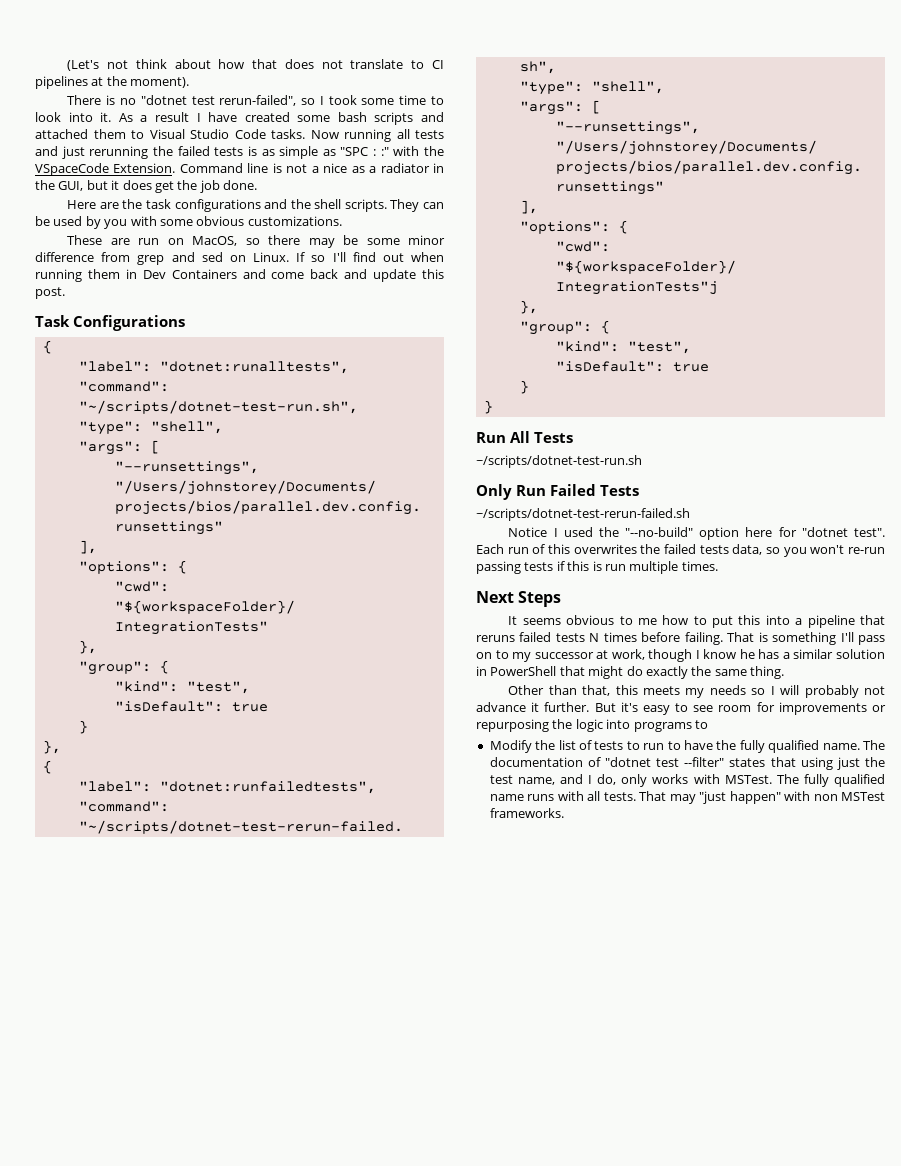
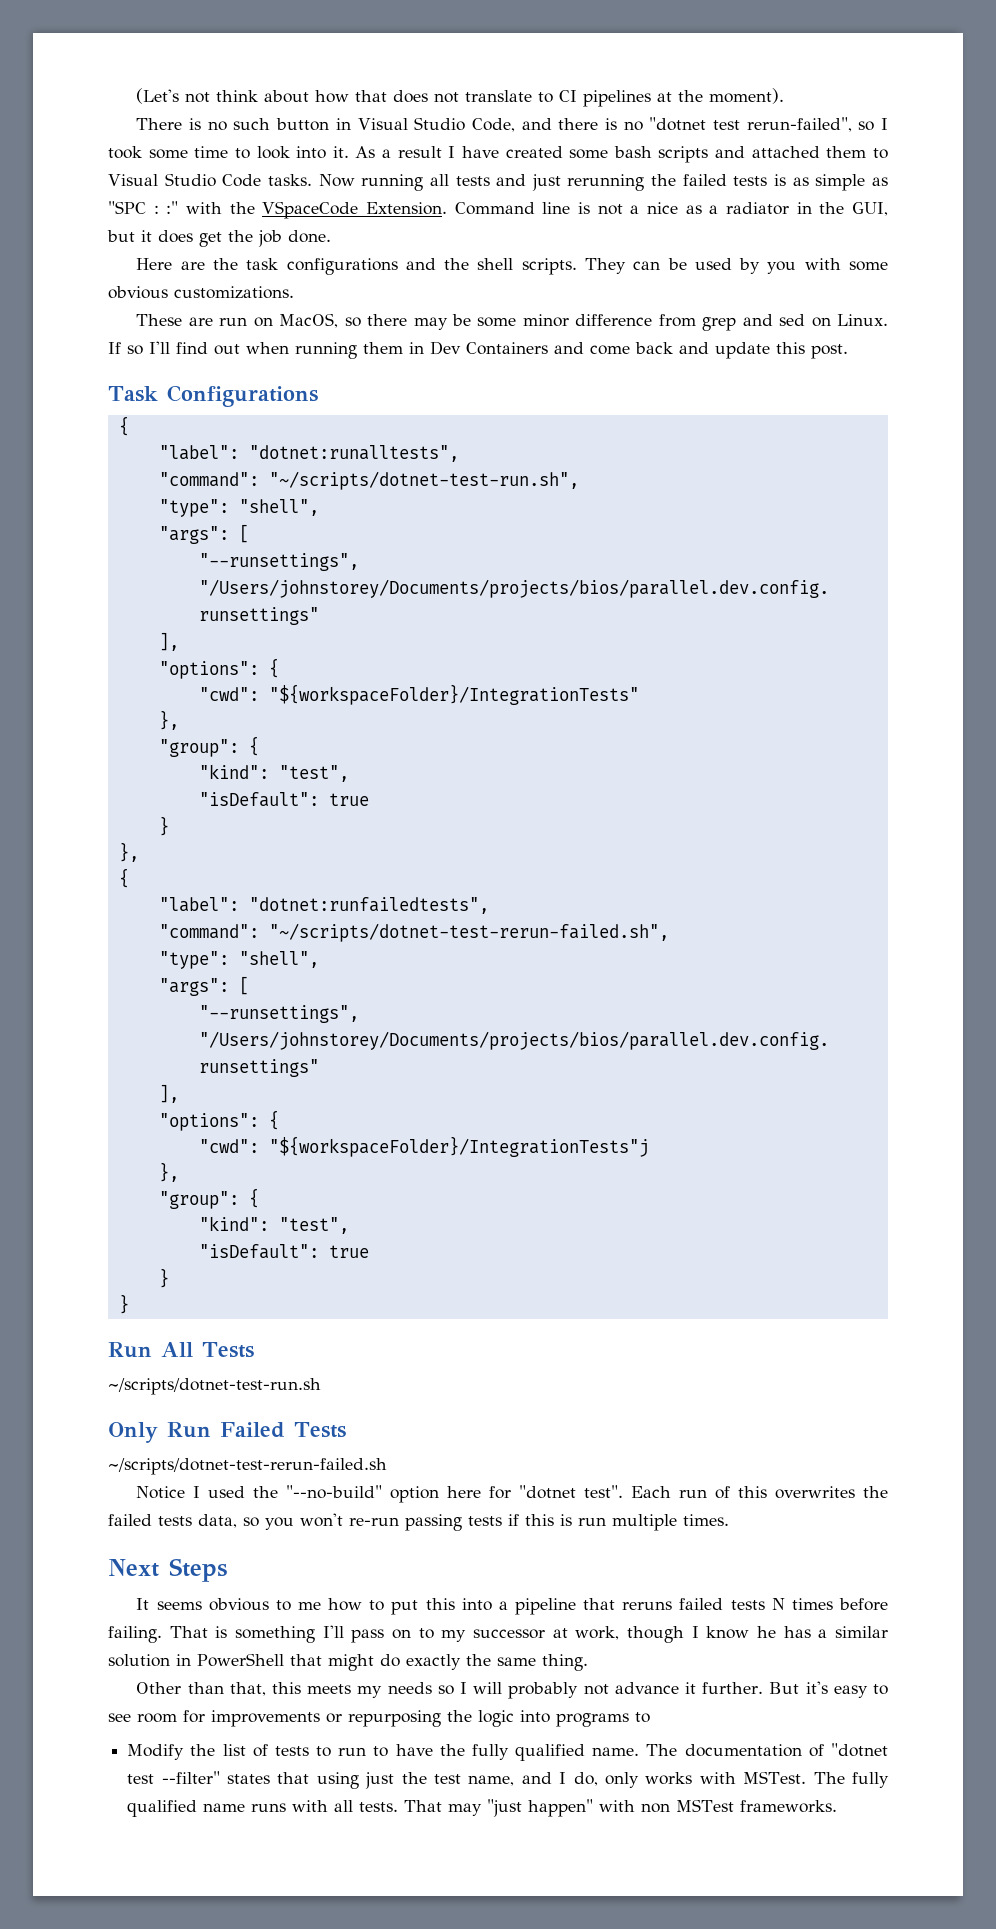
(136, 101) none -> [233,117,643,132] such button in Visual Studio Code, and there is no

